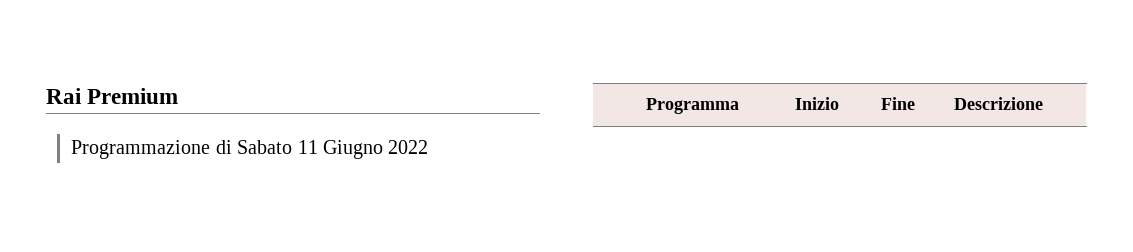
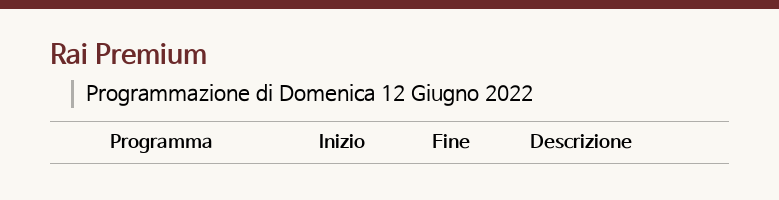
[237,140,318,154] Sabato 11 -> [278,84,406,102] Domenica 12

